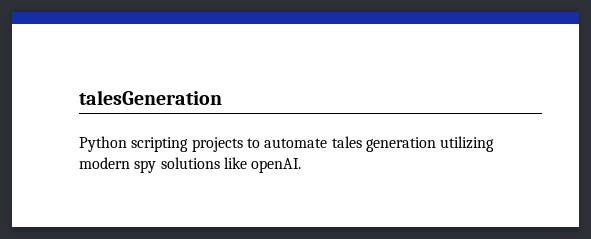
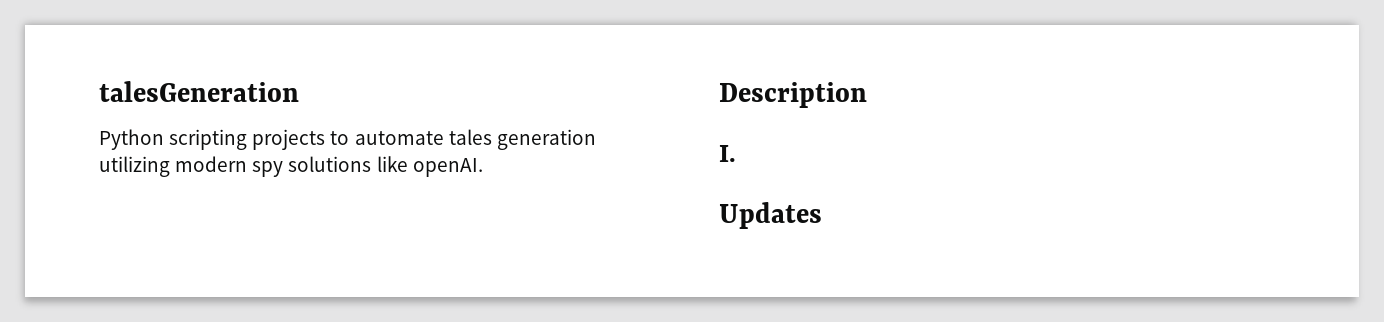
(302, 165) none -> [719,82,867,108] [719,145,736,162] [719,202,822,229] // Description // I. // Updates

